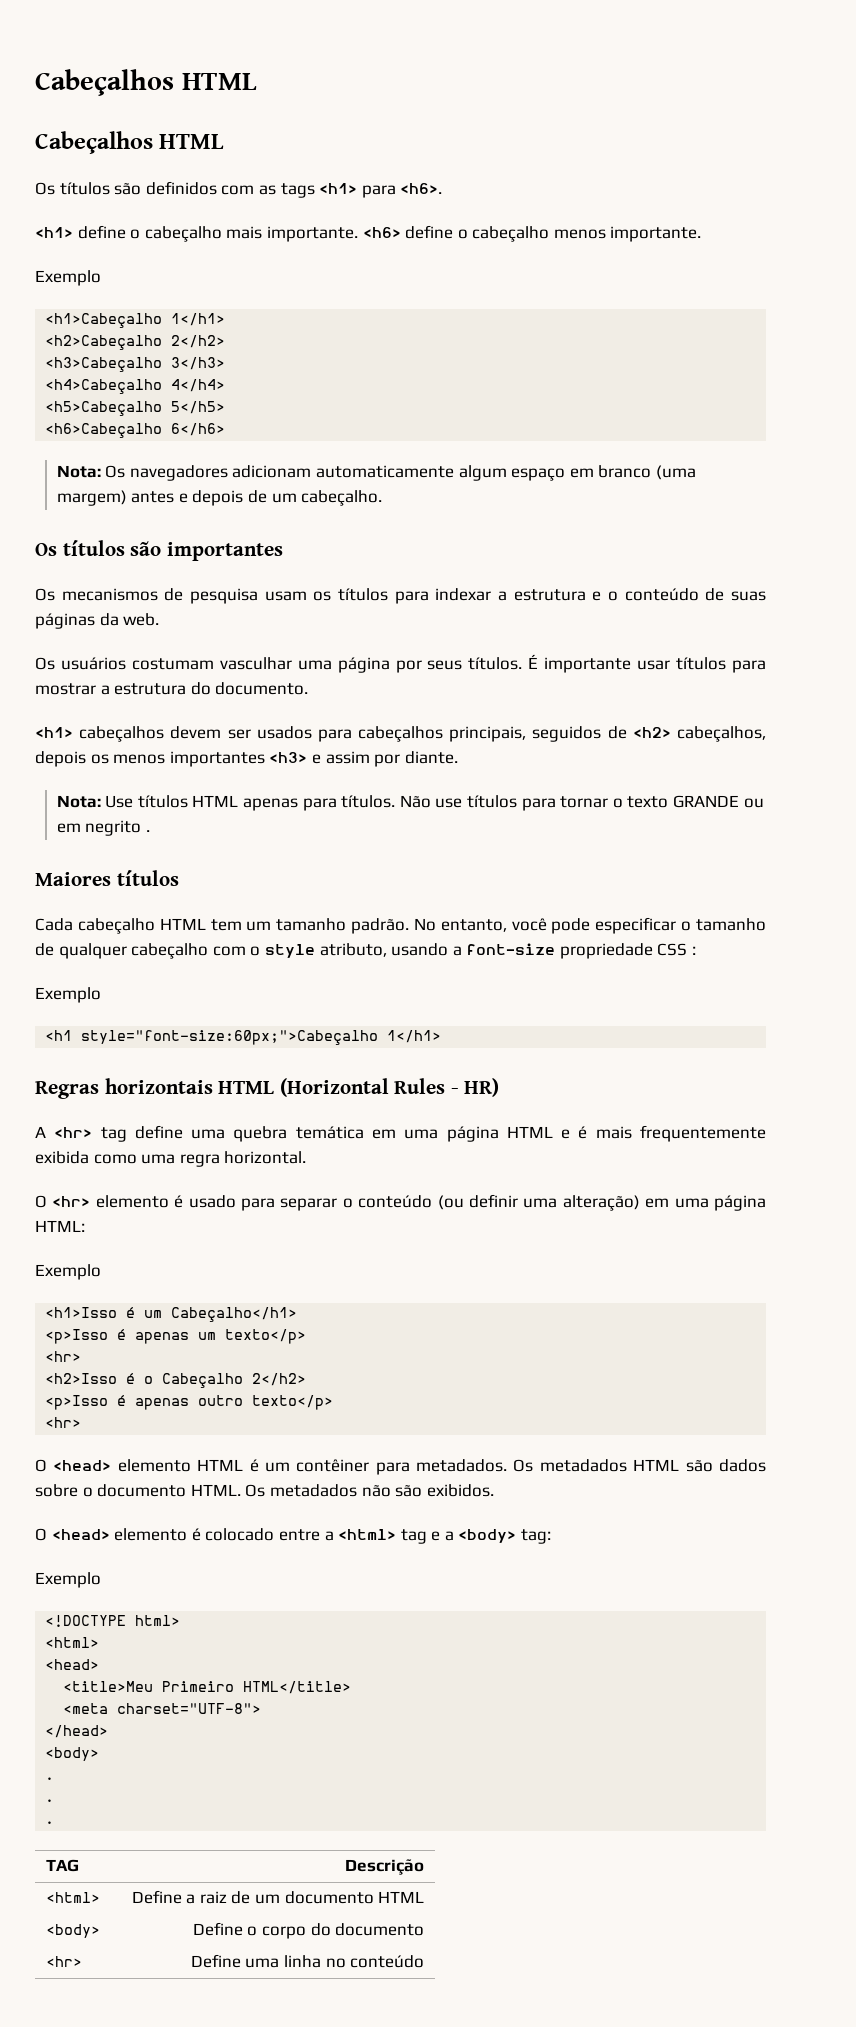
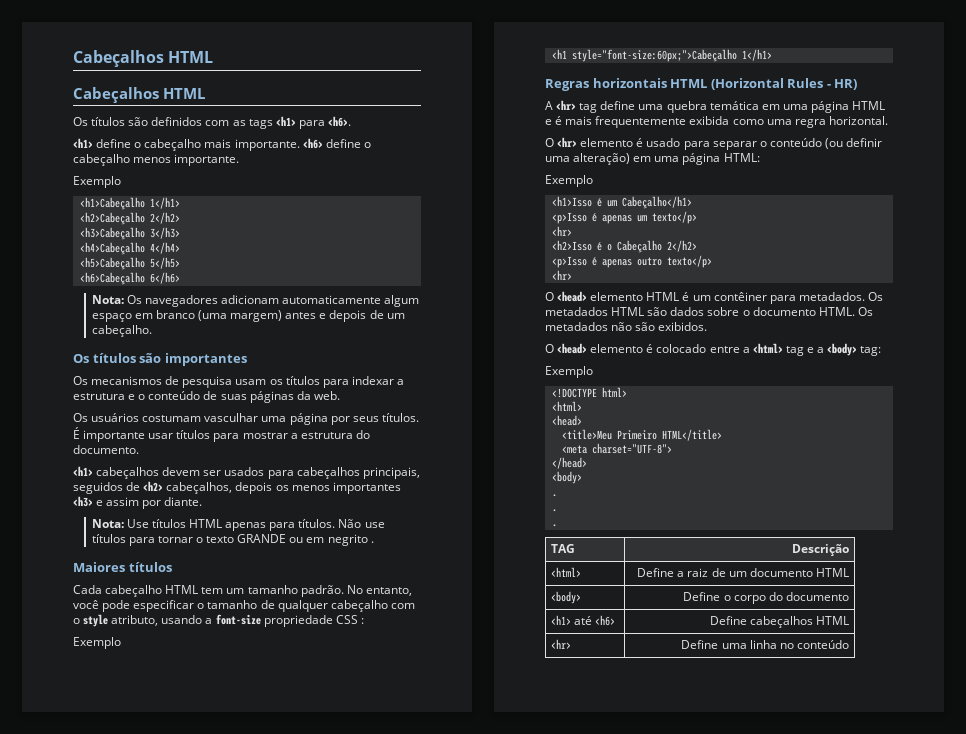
(425, 1929) none -> [551,615,616,626] [709,616,849,628] // <h1> até <h6> | Define cabeçalhos HTML

